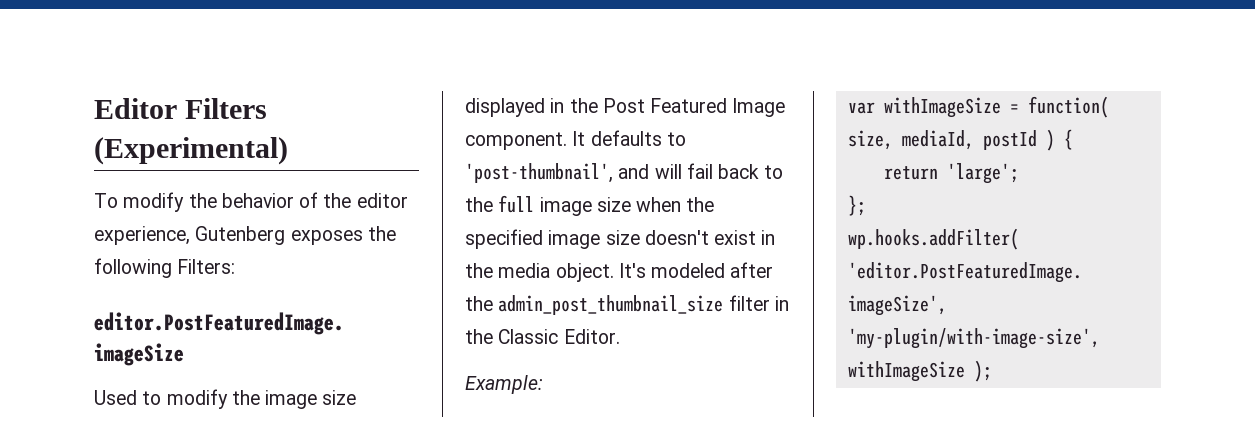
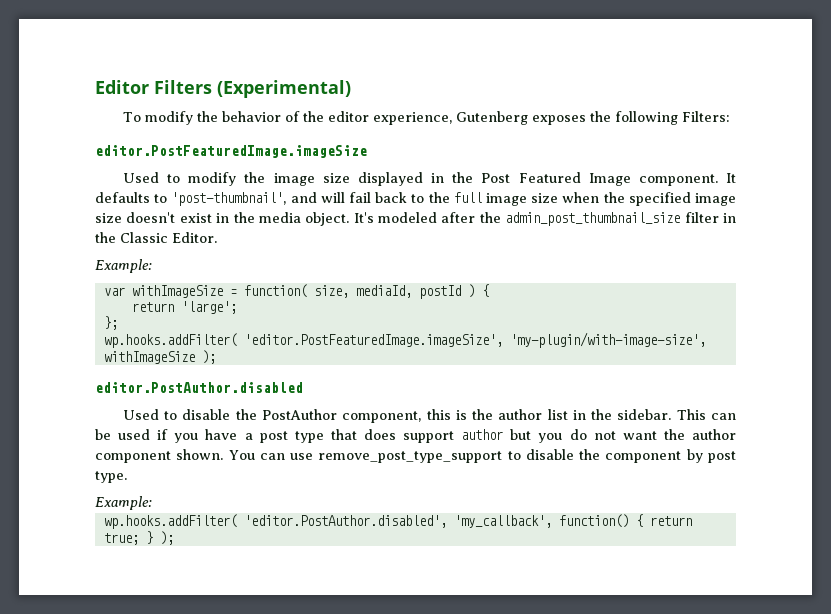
(992, 371) none -> [95,382,303,393] [122,409,736,423] [95,429,736,443] [95,449,737,463] [95,471,127,483] [95,496,152,510] [103,514,692,529] [103,531,174,545] // editor.PostAuthor.disabled // Used to disable the PostAuthor component, this is the author list in the sidebar. This can be used if you have a post type that does support author but you do not want the author component shown. You can use remove_post_type_support to disable the component by post type. // Example: // wp.hooks.addFilter( 'editor.PostAuthor.disabled', 'my_callback', function() { return true; } );

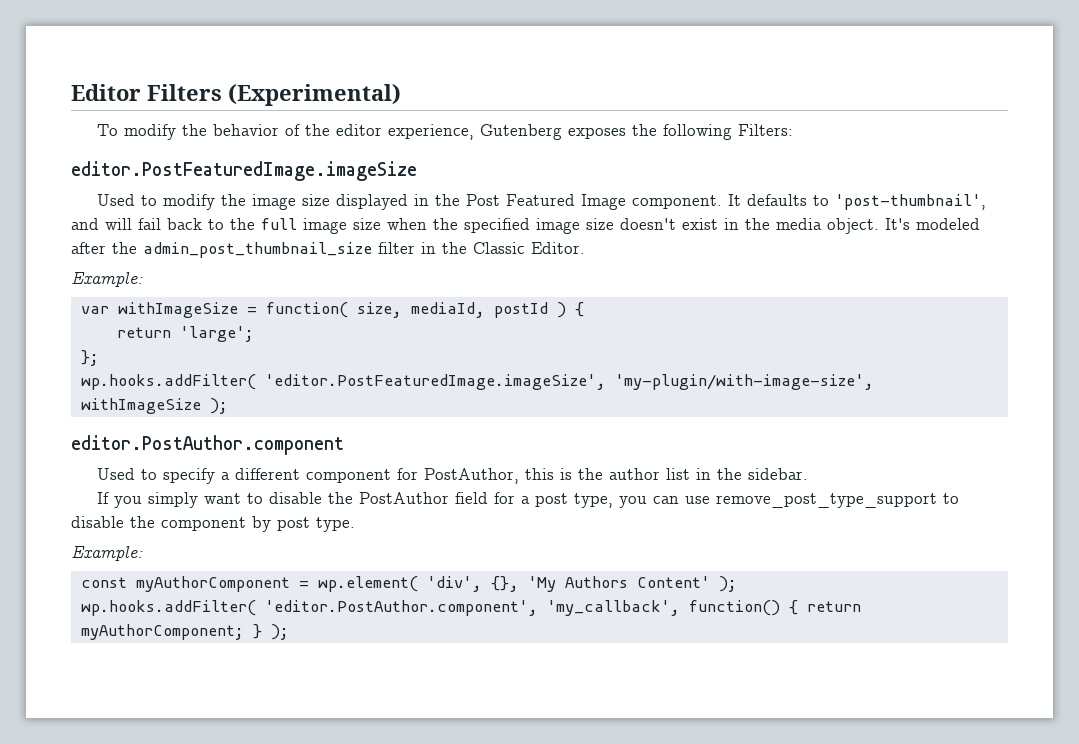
[95,382,303,393] [122,409,422,423] editor.PostAuthor.disabled // Used to disable the PostAuthor component, -> [71,435,344,455] [96,468,519,484] editor.PostAuthor.component // Used to specify a different component for PostAuthor,
[676,409,736,420] [95,429,736,443] [95,449,255,463] This can be used if you have a post type that does support author but you do not want the author component shown. You -> [96,492,647,508] // If you simply want to disable the PostAuthor field for a post type, you
[103,514,447,529] // wp.hooks.addFilter( 'editor.PostAuthor.disabled', -> [80,576,737,592] [80,600,538,616] // const myAuthorComponent = wp.element( 'div', {}, 'My Authors Content' ); // wp.hooks.addFilter( 'editor.PostAuthor.component',
[103,533,139,545] true; -> [80,624,244,640] myAuthorComponent;

